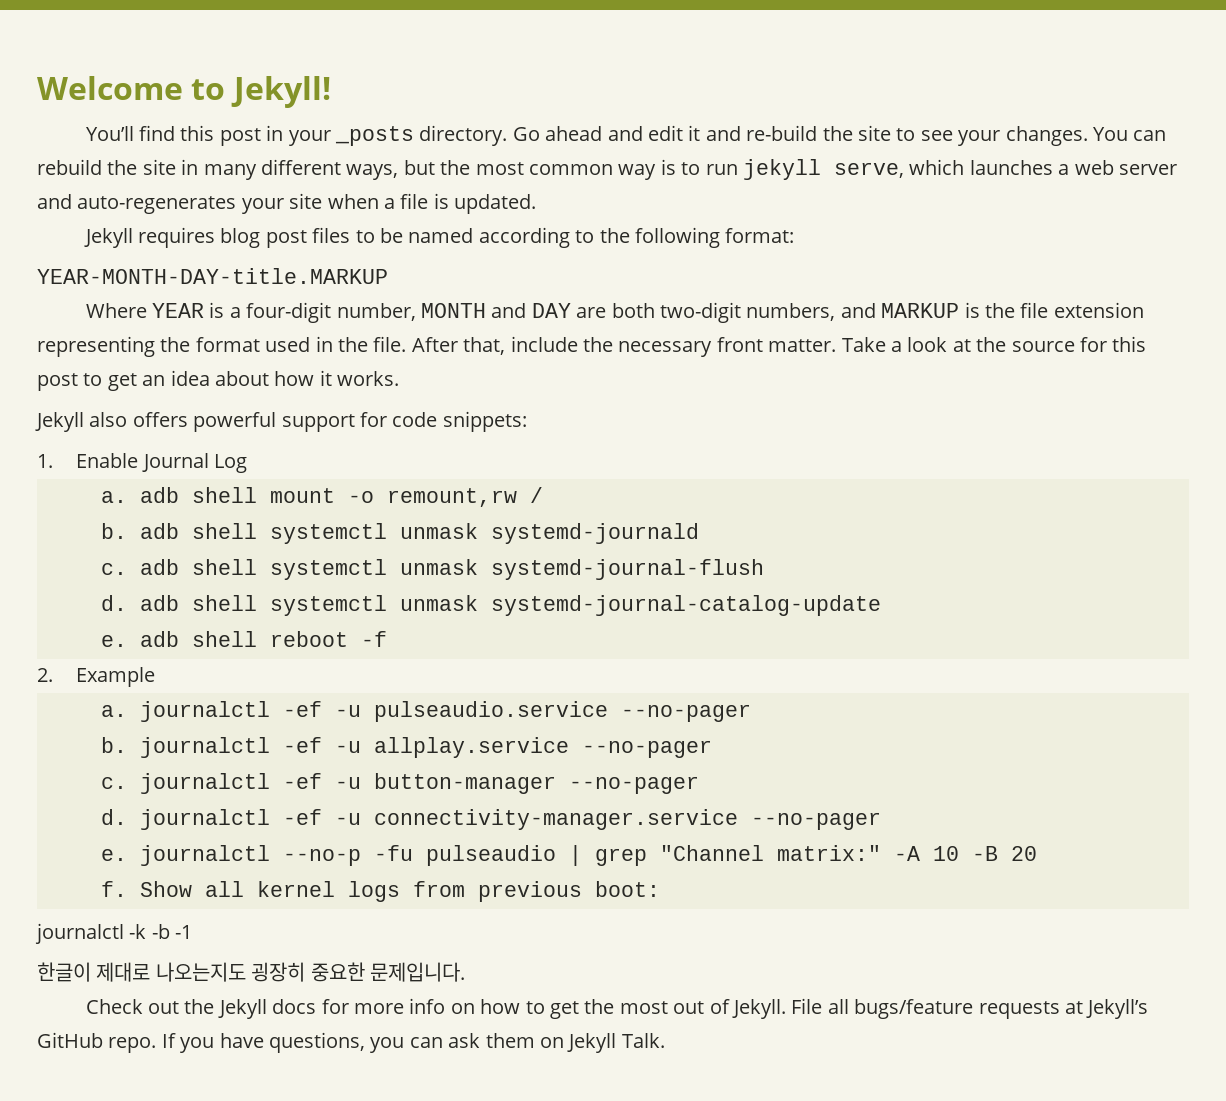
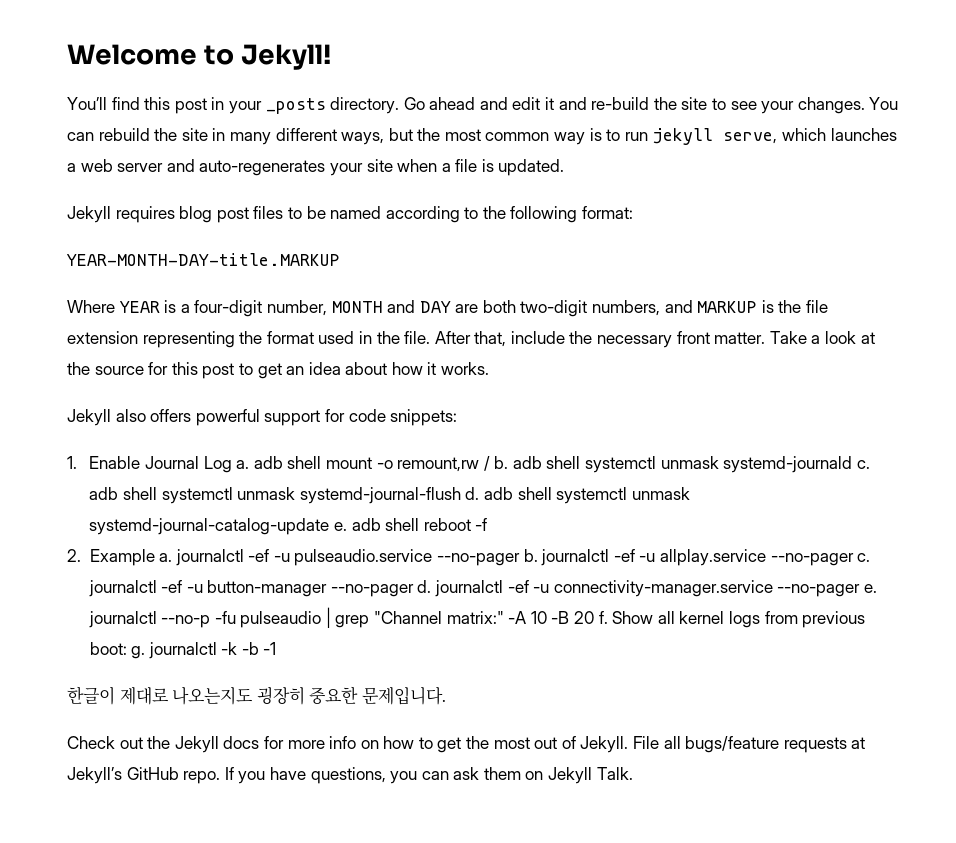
(247, 463) // -> (232, 464) none
(543, 495) // -> (490, 463) none
(699, 533) // -> (853, 464) none
(764, 569) // -> (461, 495) none
(881, 605) // -> (330, 526) none
(156, 677) // -> (155, 557) none
(751, 713) // -> (521, 559) none
(712, 749) // -> (854, 559) none
(699, 785) // -> (414, 590) none
(881, 821) // -> (861, 590) none
(1037, 853) // -> (594, 617) none
(660, 889) // -> [131,646,146,659] g.

